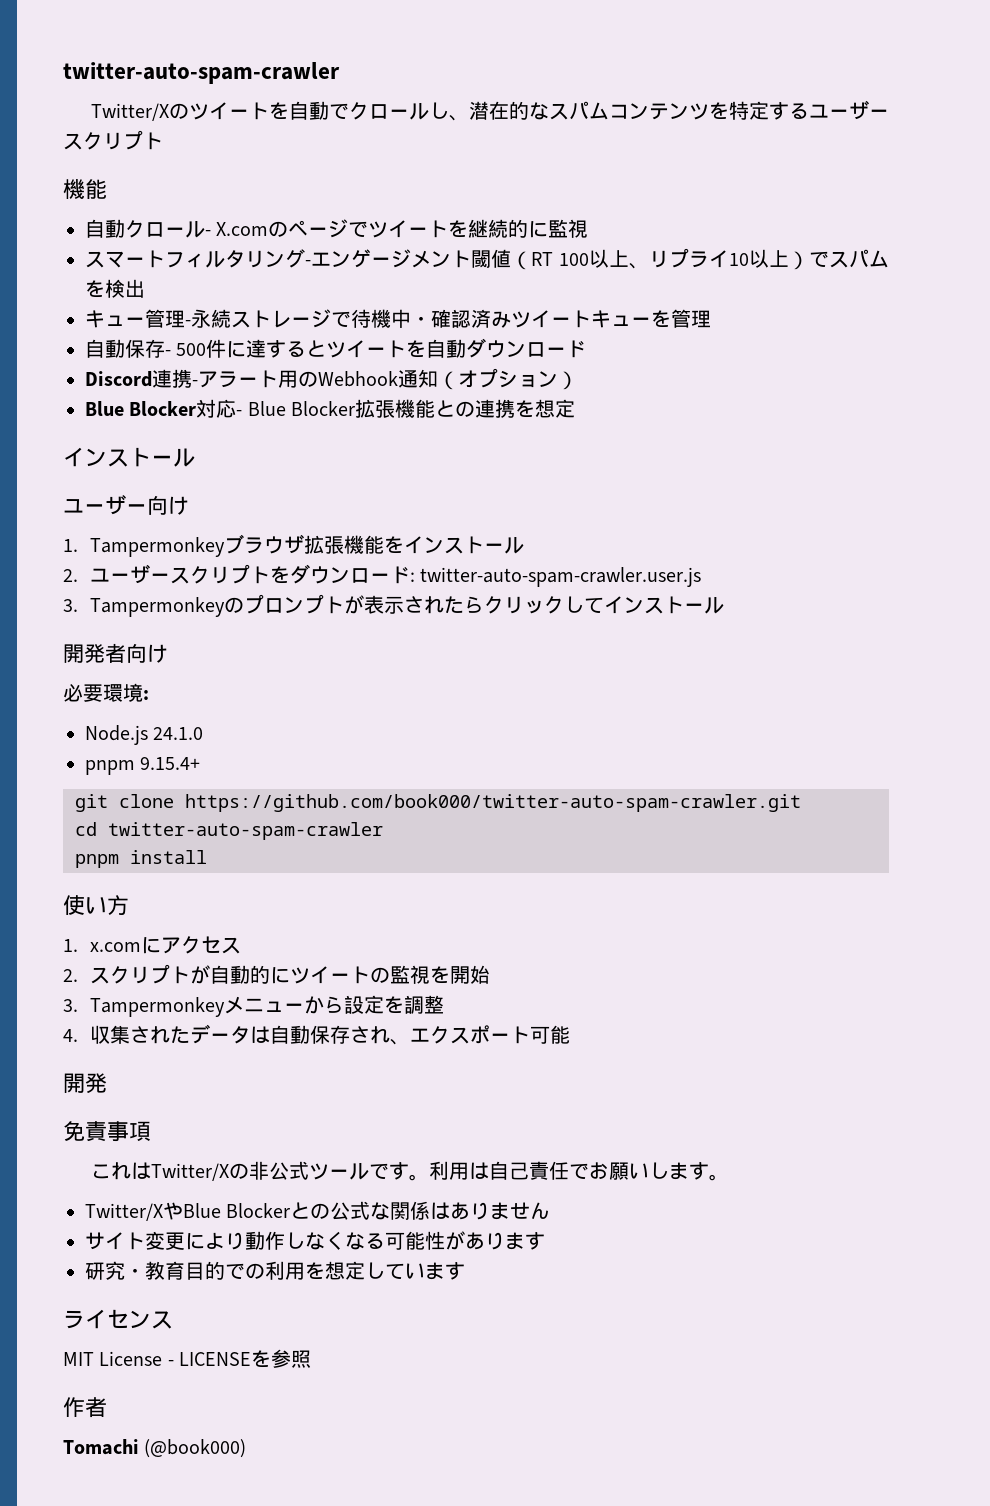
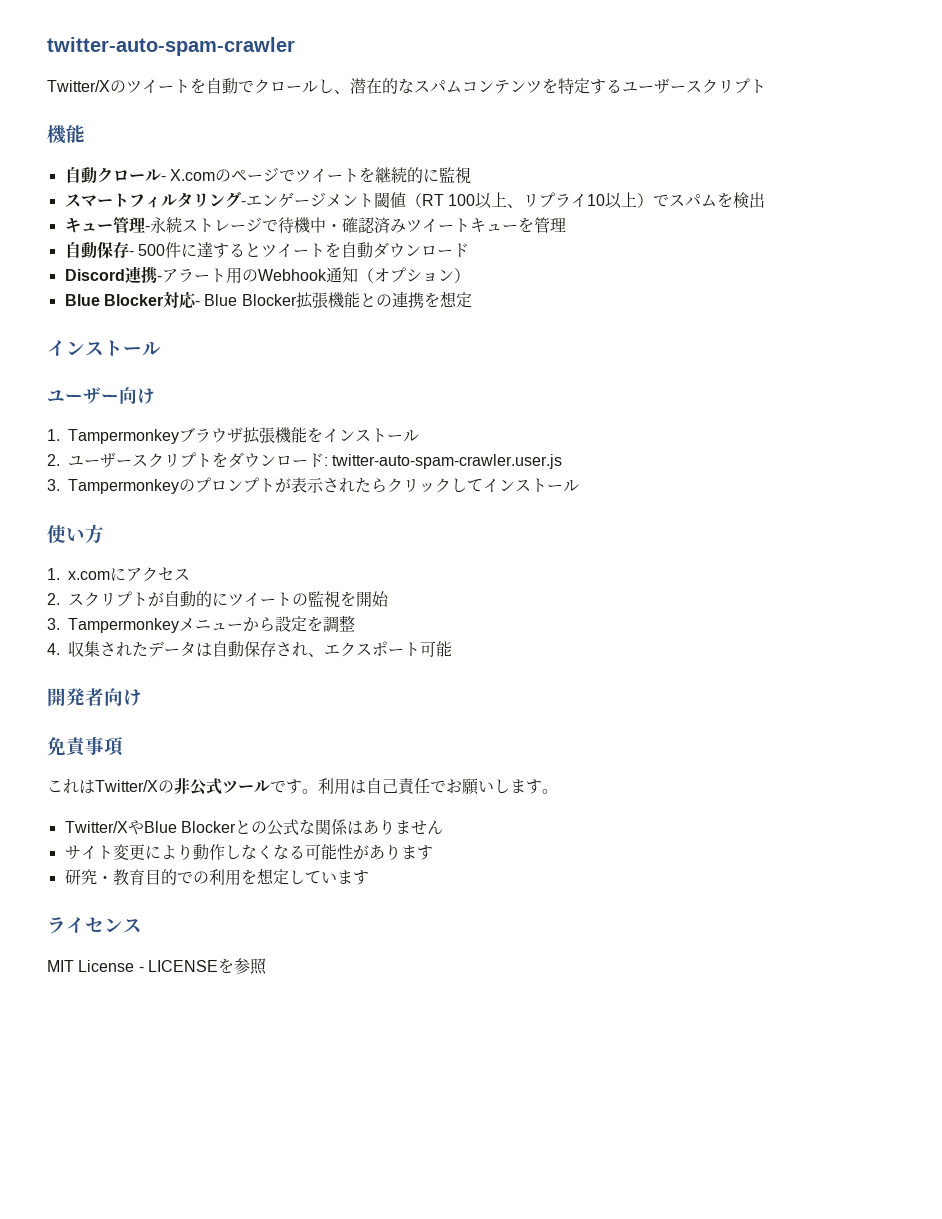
[63,643,168,663] [63,683,149,702] [85,725,204,745] [85,757,201,775] [75,794,801,812] [75,822,383,840] [75,850,207,868] // 開発者向け // 必要環境: // Node.js 24.1.0 // pnpm 9.15.4+ // git clone https://github.com/book000/twitter-auto-spam-crawler.git // cd twitter-auto-spam-crawler // pnpm install -> (579, 486) none
(107, 1083) none -> [85,688,142,706] 者向け
[63,1397,107,1418] [63,1439,247,1458] // 作者 // Tomachi (@book000) -> (267, 966) none

